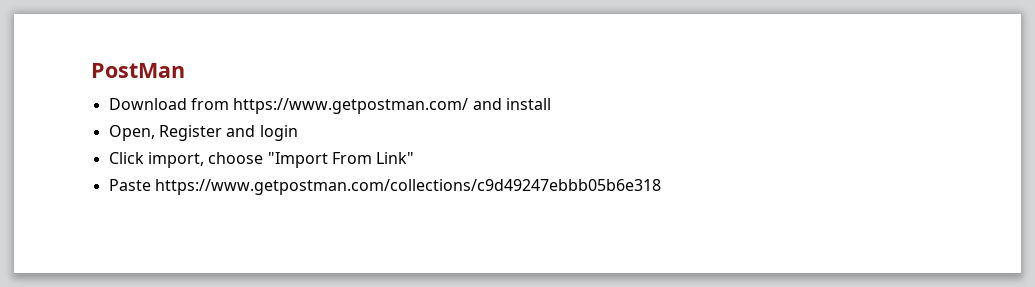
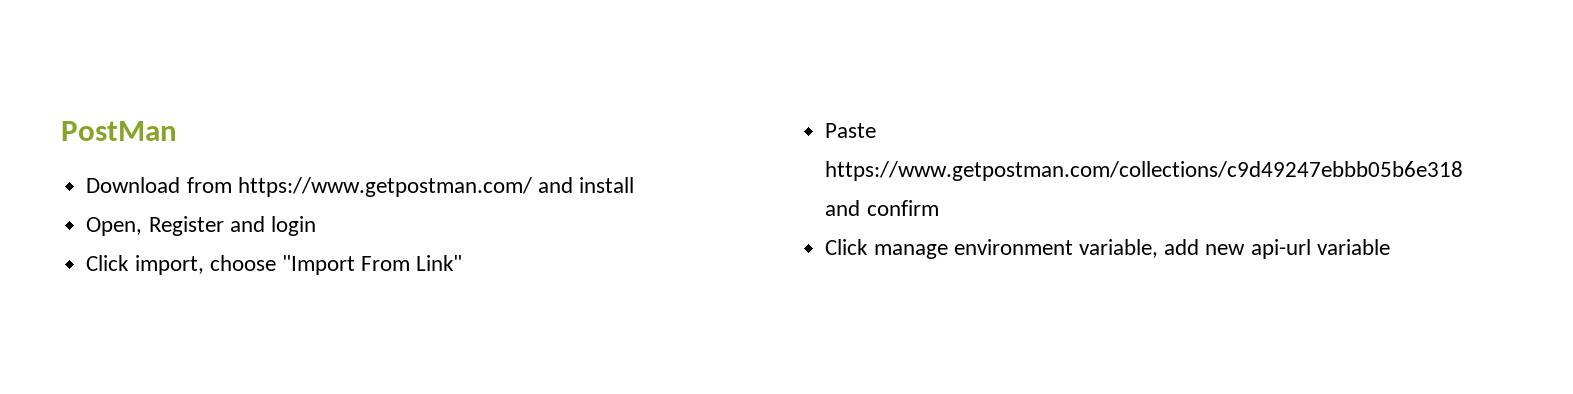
(661, 187) none -> [825,200,939,216] [825,239,1390,259] and confirm // Click manage environment variable, add new api-url variable

